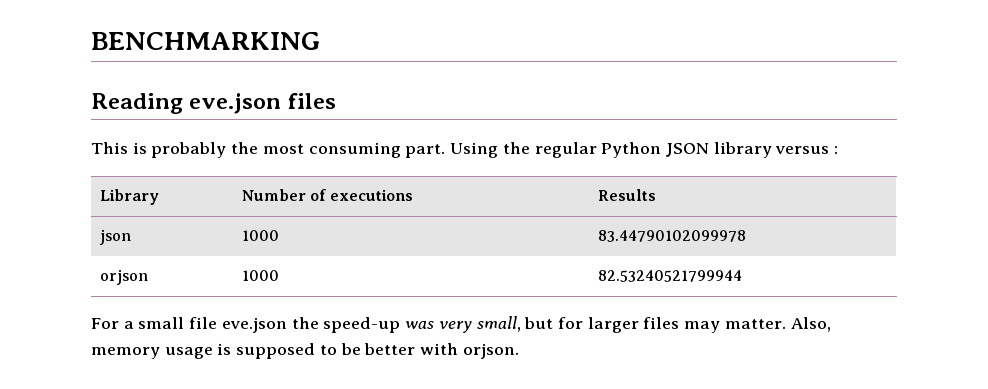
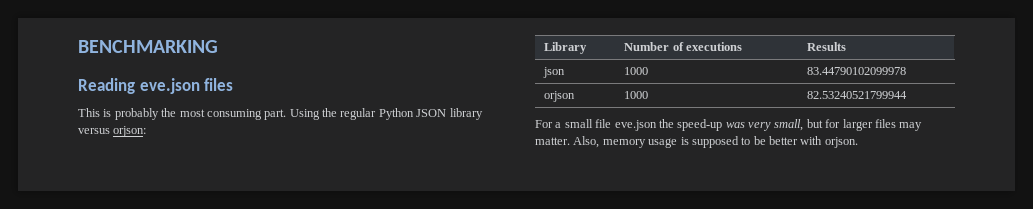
[834,146,839,154] : -> [113,126,147,137] orjson:

